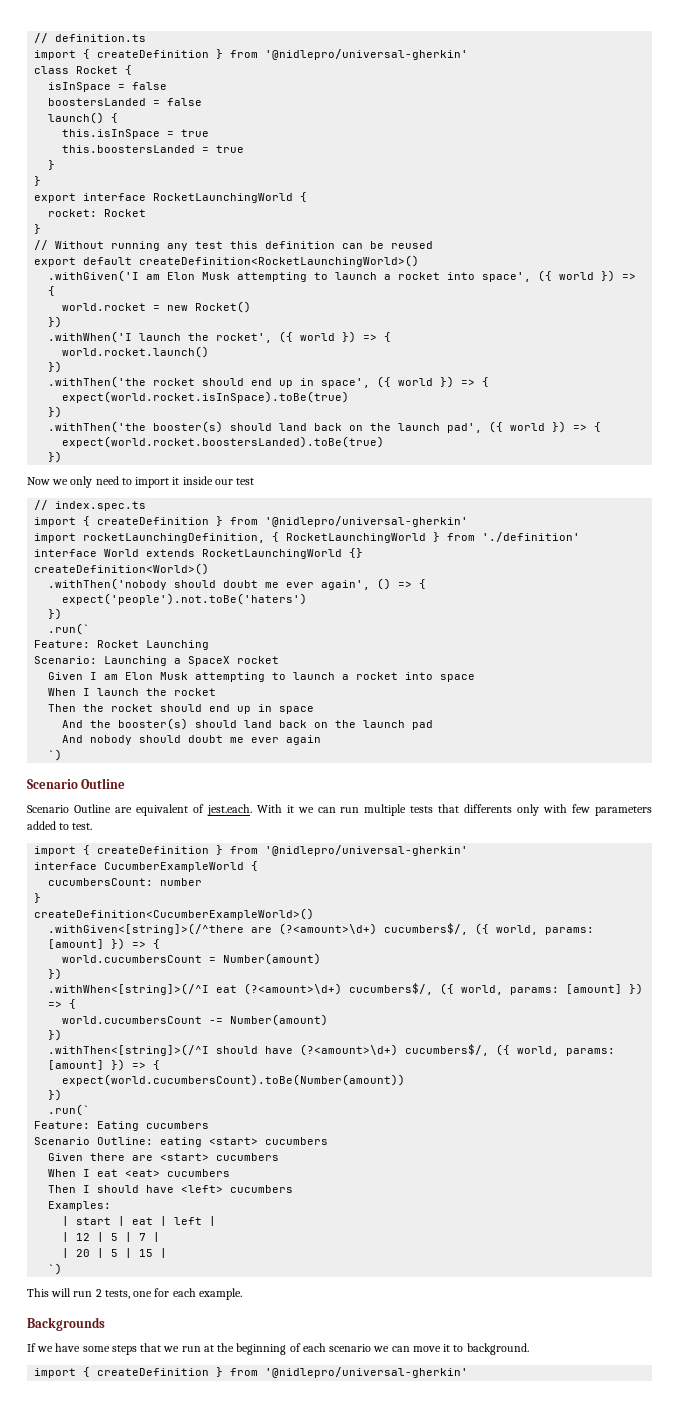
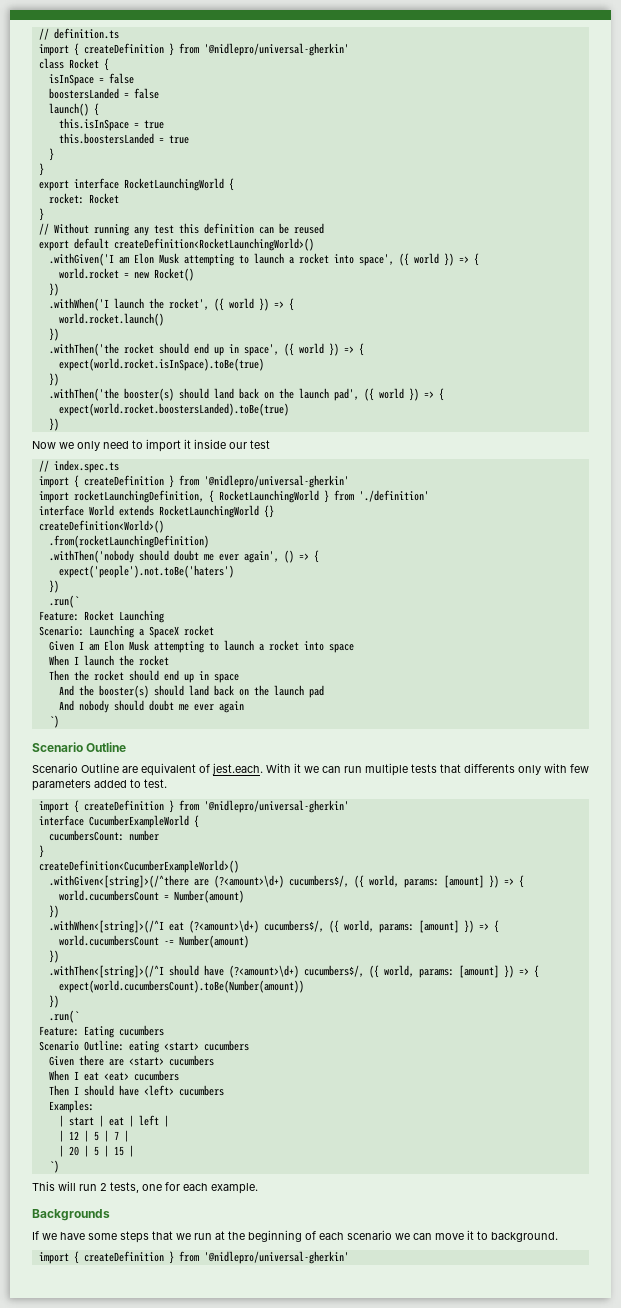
(210, 569) none -> [48,535,209,548] // .from(rocketLaunchingDefinition)

